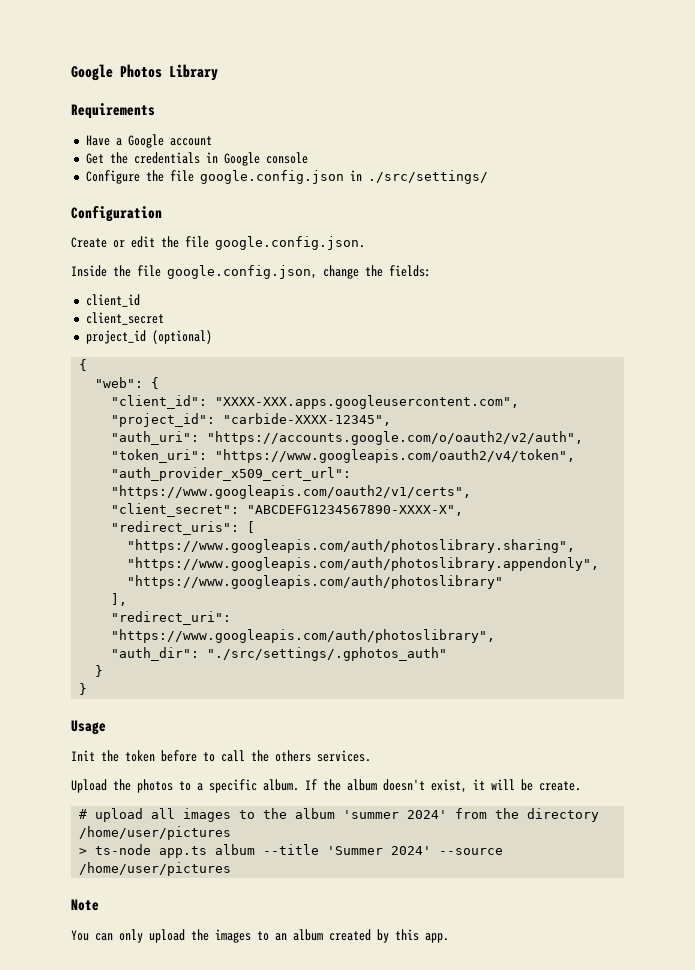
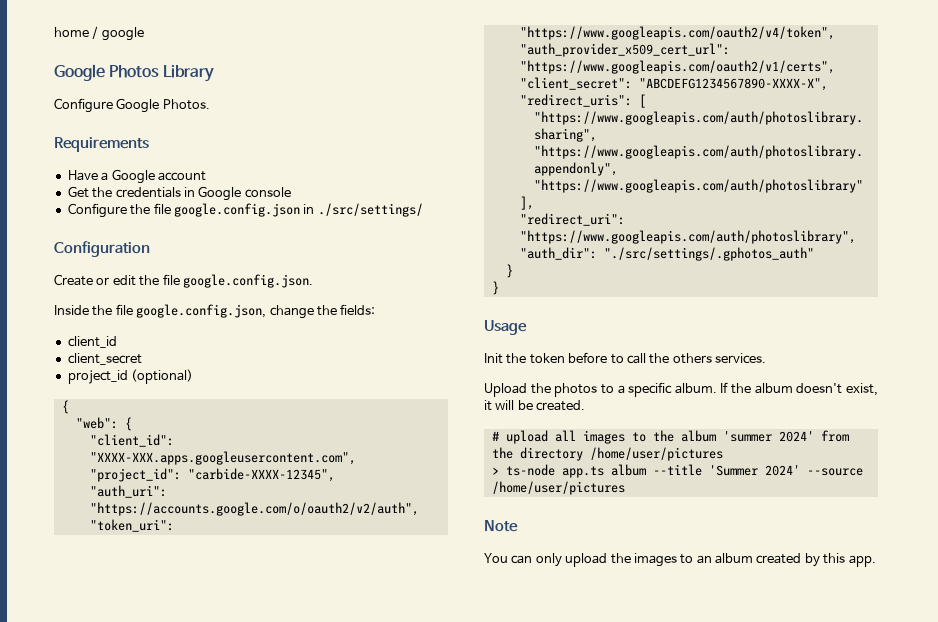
(71, 72) none -> [54,26,144,41] home / google //
(218, 72) none -> [54,98,210,113] // Configure Google Photos.
[539,781,581,791] create. -> [536,400,586,411] created.

